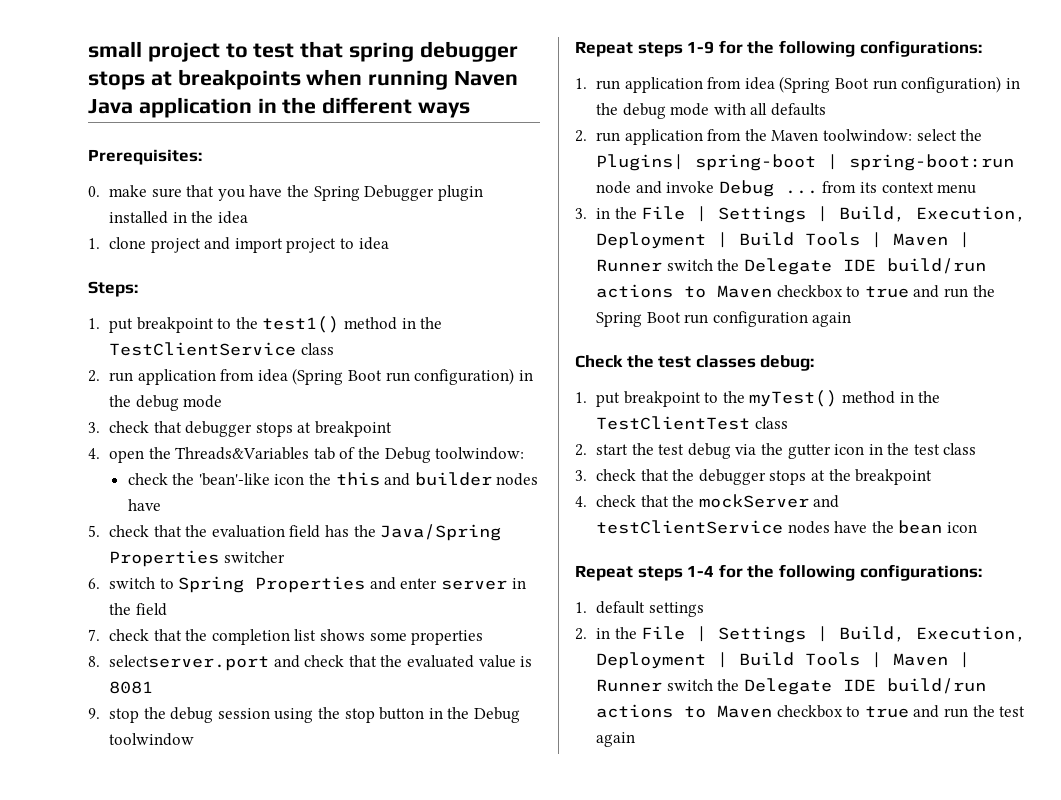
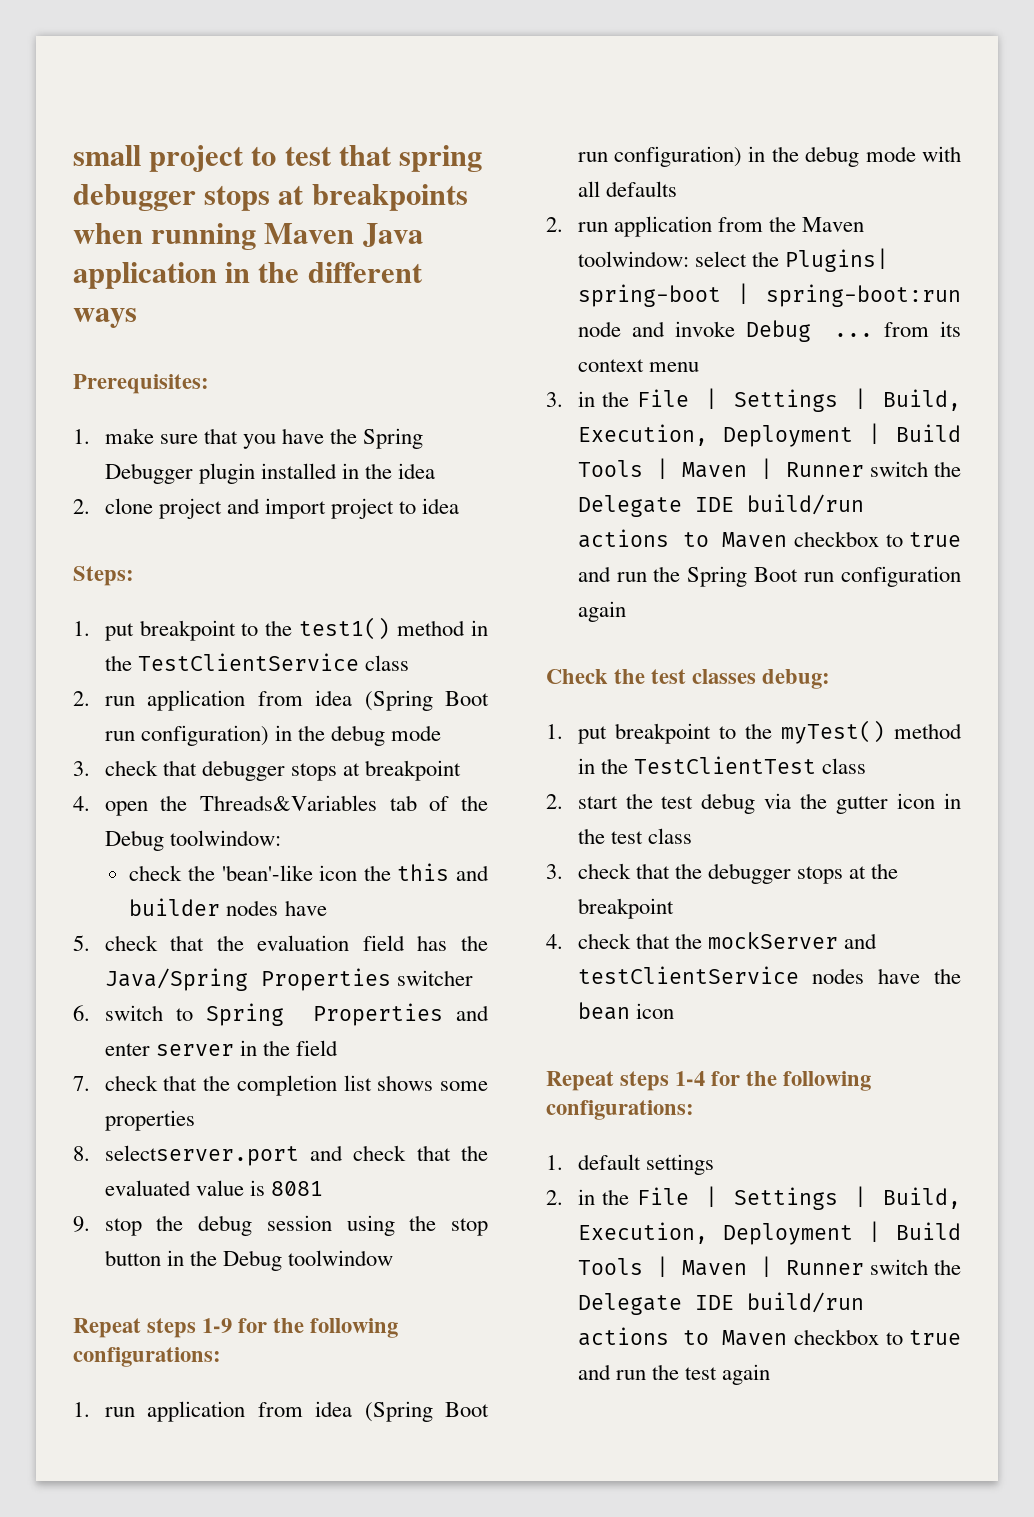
[454,71,519,86] Naven -> [264,223,355,244] Maven
[88,186,100,197] 0. -> [73,429,90,444] 1.
[88,238,100,249] 1. -> [73,499,90,514] 2.

